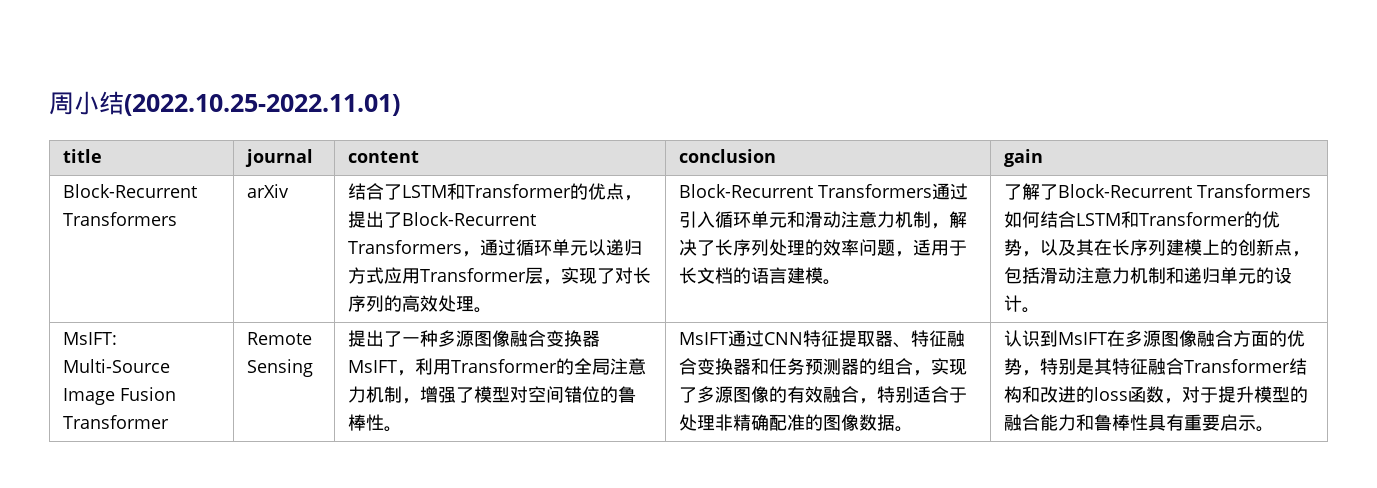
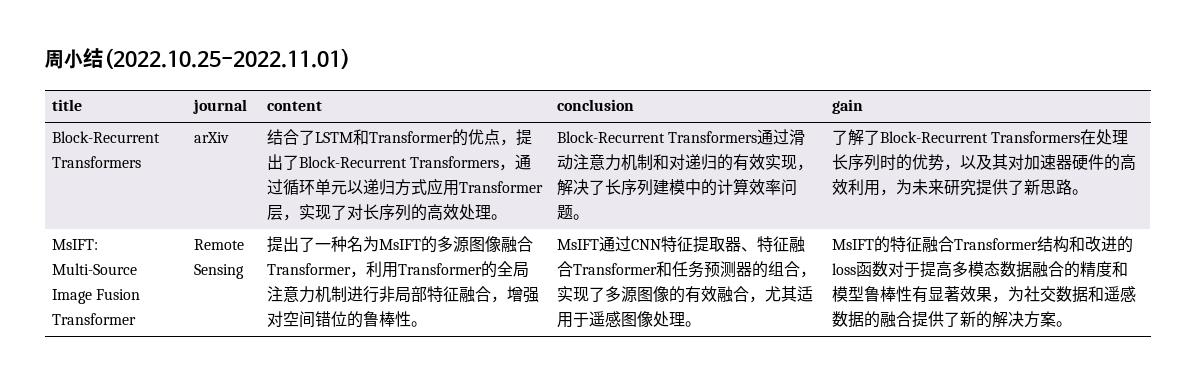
[679,211,968,229] [679,239,968,257] [679,267,842,285] [1004,183,1312,200] [1004,211,1281,228] [1004,239,1311,257] [1004,267,1293,284] [1004,295,1023,312] 引入循环单元和滑动注意力机制，解决了长序列处理的效率问题，适用于长文档的语言建模。 | 了解了Block-Recurrent Transformers如何结合LSTM和Transformer的优势，以及其在长序列建模上的创新点，包括滑动注意力机制和递归单元的设计 -> [789,129,806,145] [557,154,814,171] [557,178,798,196] [557,205,590,220] [832,129,1129,146] [832,154,1137,171] [832,179,1073,196] 滑动注意力机制和对递归的有效实现，解决了长序列建模中的计算效率问题。 | 了解了Block-Recurrent Transformers在处理长序列时的优势，以及其对加速器硬件的高效利用，为未来研究提供了新思路
[438,330,601,347] [348,360,398,373] 多源图像融合变换器MsIFT -> [347,236,534,253] [267,263,352,275] 名为MsIFT的多源图像融合Transformer
[402,386,511,404] ，增强了模型 -> [347,286,540,303] 进行非局部特征融合，增强
[697,358,752,375] 变换器 -> [573,263,658,275] Transformer
[877,386,968,403] [679,414,914,432] [1004,330,1306,347] [1004,358,1113,376] 特别适合于处理非精确配准的图像数据。 | 认识到MsIFT在多源图像融合方面的优势，特别是其 -> [765,286,814,302] [557,311,702,328] [832,236,891,253] 尤其适用于遥感图像处理。 | MsIFT的
[1164,386,1309,404] [1004,414,1257,431] ，对于提升模型的融合能力和鲁棒性具有重要启示 -> [888,261,1129,278] [832,286,1137,303] [832,311,1057,328] 对于提高多模态数据融合的精度和模型鲁棒性有显著效果，为社交数据和遥感数据的融合提供了新的解决方案

